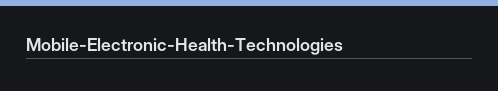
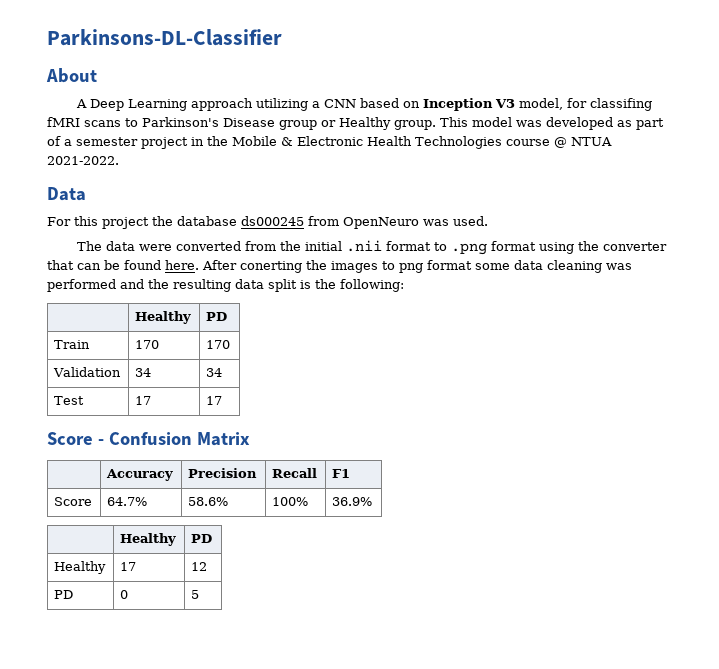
[26,38,343,55] Mobile-Electronic-Health-Technologies -> [47,29,282,46] [46,68,97,83] [75,98,652,111] [47,117,664,130] [47,136,612,149] [47,156,119,165] [47,187,86,201] [47,216,488,229] [76,240,667,255] [47,260,632,273] [47,279,404,292] [135,311,192,324] [206,312,228,321] [54,340,91,349] [135,340,160,349] [206,340,231,349] [53,367,122,377] [135,368,152,377] [206,368,223,377] [54,396,85,405] [135,396,152,405] [206,396,223,405] [47,432,250,446] [106,469,174,481] [188,468,258,478] [272,468,318,478] [332,469,351,478] [54,497,93,506] [107,497,148,506] [188,497,229,506] [272,497,309,506] [332,497,373,506] [120,533,177,546] [191,534,213,543] [54,561,107,574] [120,562,137,571] [191,562,208,571] [54,590,74,599] [120,590,129,599] [191,590,200,599] Parkinsons-DL-Classifier // About // A Deep Learning approach utilizing a CNN based on Inception V3 model, for classifing fMRI scans to Parkinson's Disease group or Healthy group. This model was developed as part of a semester project in the Mobile & Electronic Health Technologies course @ NTUA 2021-2022. // Data // For this project the database ds000245 from OpenNeuro was used. // The data were converted from the initial .nii format to .png format using the converter that can be found here. After conerting the images to png format some data cleaning was performed and the resulting data split is the following: // | Healthy | PD // Train | 170 | 170 // Validation | 34 | 34 // Test | 17 | 17 // Score - Confusion Matrix // | Accuracy | Precision | Recall | F1 // Score | 64.7% | 58.6% | 100% | 36.9% // | Healthy | PD // Healthy | 17 | 12 // PD | 0 | 5

